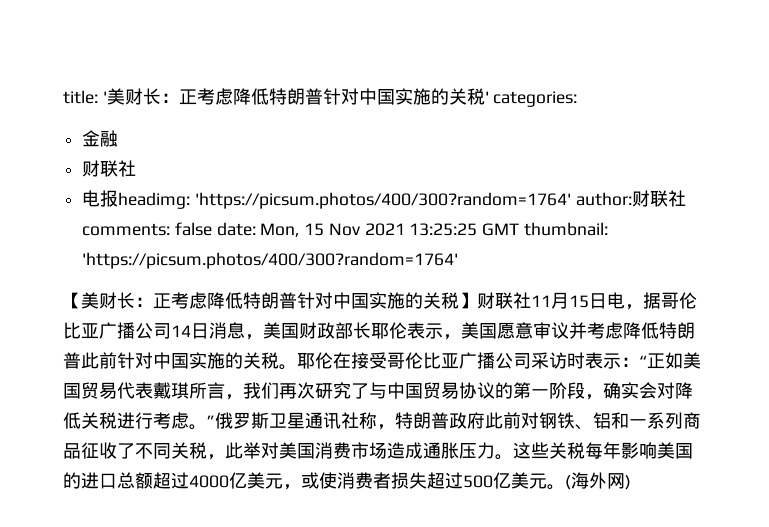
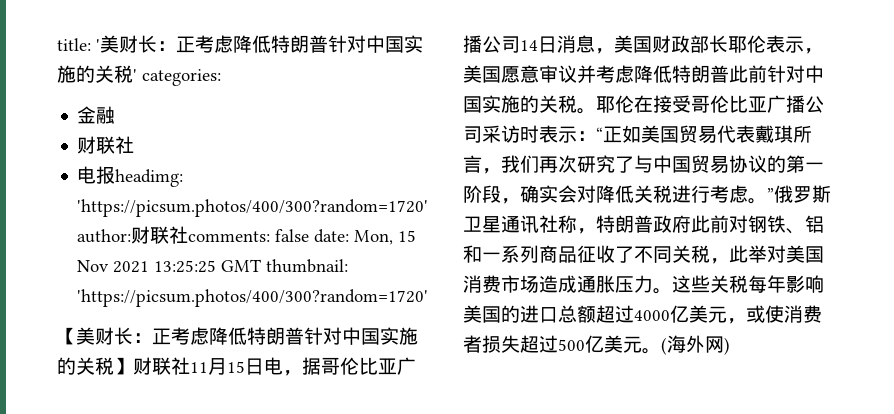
[194,192,571,209] 'https://picsum.photos/400/300?random=1764' -> [77,199,429,217] 'https://picsum.photos/400/300?random=1720'
[82,252,459,269] 'https://picsum.photos/400/300?random=1764' -> [77,289,429,307] 'https://picsum.photos/400/300?random=1720'

